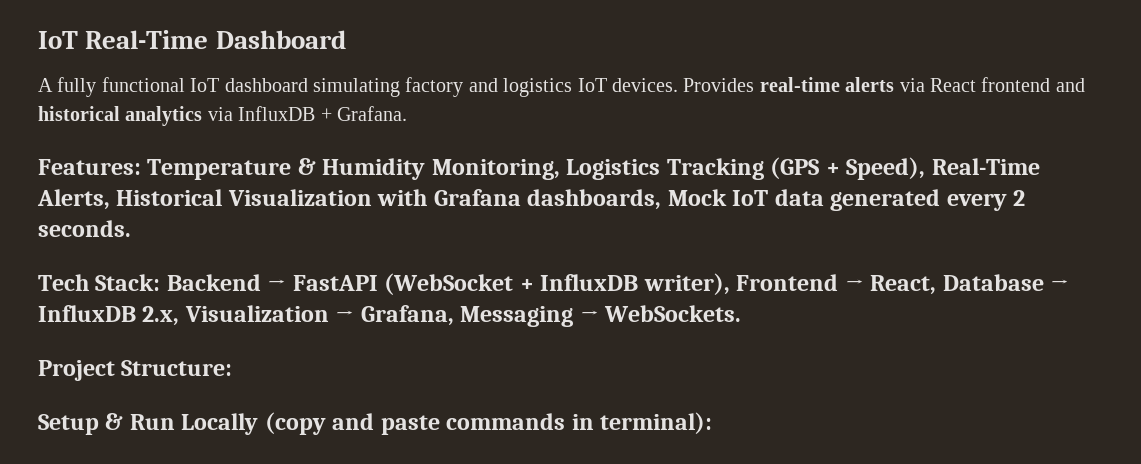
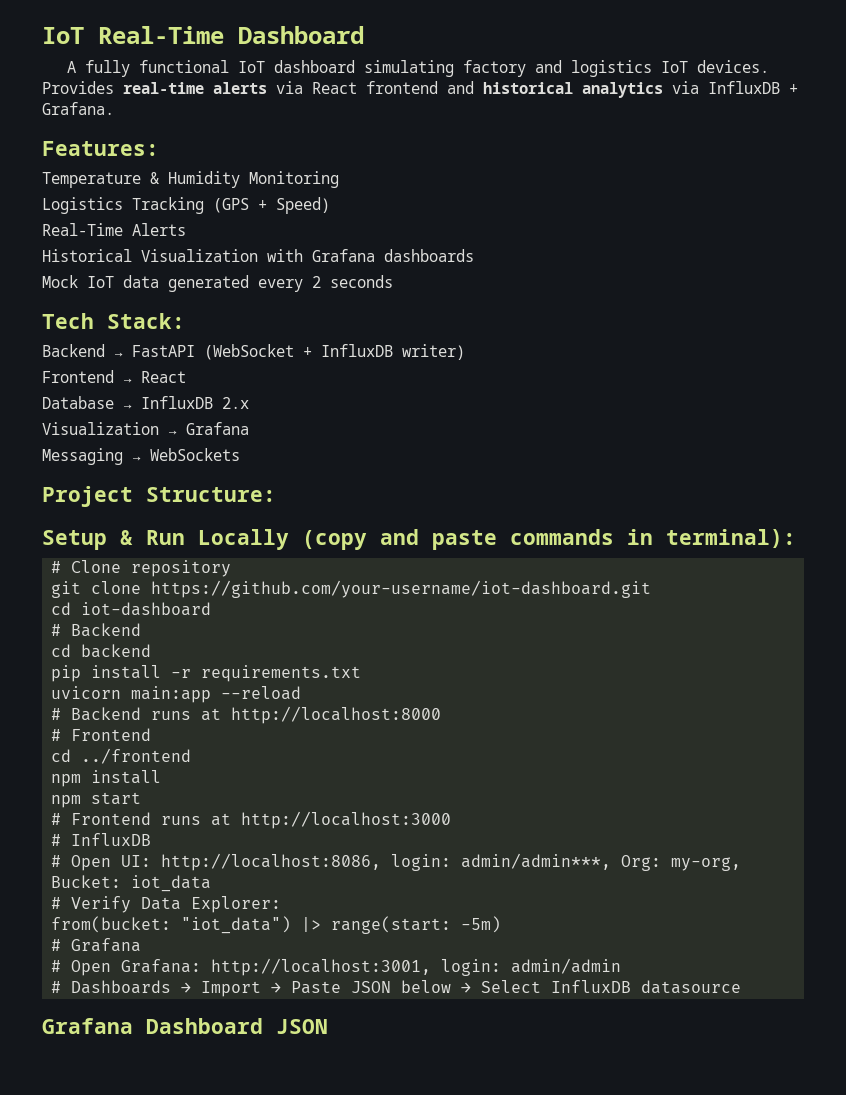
(141, 167) none -> (159, 148) //
[431,159,560,180] Monitoring, -> [249,171,339,188] Monitoring //
[846,157,1040,180] [37,189,110,210] Speed), Real-Time Alerts, -> [276,197,330,214] [42,223,186,236] Speed) // Real-Time Alerts //
[527,189,662,210] dashboards, -> [384,249,474,262] dashboards //
[38,220,131,237] seconds. -> [330,275,393,288] seconds
(161, 282) none -> (185, 321) //
[643,273,730,295] writer), -> [402,344,465,360] writer) //
[870,275,937,295] React, -> [141,371,186,383] React //
[142,306,180,326] 2.x, -> [222,397,249,409] 2.x //
[360,305,454,326] Grafana, -> [186,422,249,435] Grafana //
[604,305,742,322] WebSockets. -> [150,448,240,461] WebSockets
(713, 423) none -> [51,560,232,577] [51,580,652,598] [51,602,212,616] [51,623,142,637] [51,644,152,658] [51,665,362,682] [51,686,302,703] [51,706,442,724] [51,728,152,741] [51,748,192,764] [51,770,162,787] [51,792,142,808] [51,811,452,829] [51,833,152,846] [51,853,742,871] [51,875,212,892] [51,896,282,913] [51,916,502,934] [51,938,142,952] [51,958,622,976] [51,980,742,997] [42,1018,328,1034] // # Clone repository // git clone https://github.com/your-username/iot-dashboard.git // cd iot-dashboard // # Backend // cd backend // pip install -r requirements.txt // uvicorn main:app --reload // # Backend runs at http://localhost:8000 // # Frontend // cd ../frontend // npm install // npm start // # Frontend runs at http://localhost:3000 // # InfluxDB // # Open UI: http://localhost:8086, login: admin/admin***, Org: my-org, Bucket: iot_data // # Verify Data Explorer: // from(bucket: "iot_data") |> range(start: -5m) // # Grafana // # Open Grafana: http://localhost:3001, login: admin/admin // # Dashboards → Import → Paste JSON below → Select InfluxDB datasource // Grafana Dashboard JSON

